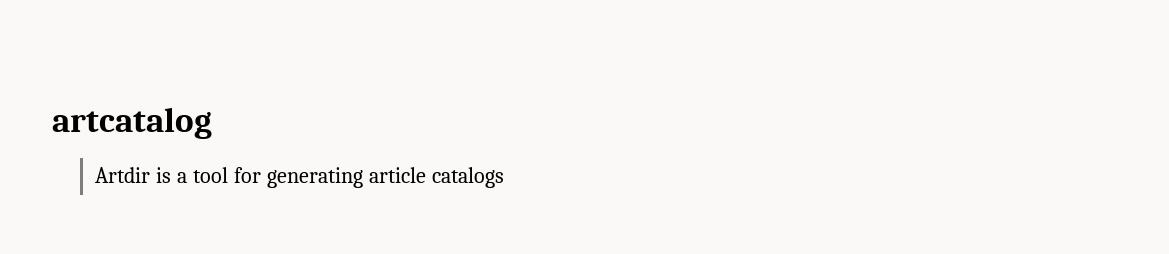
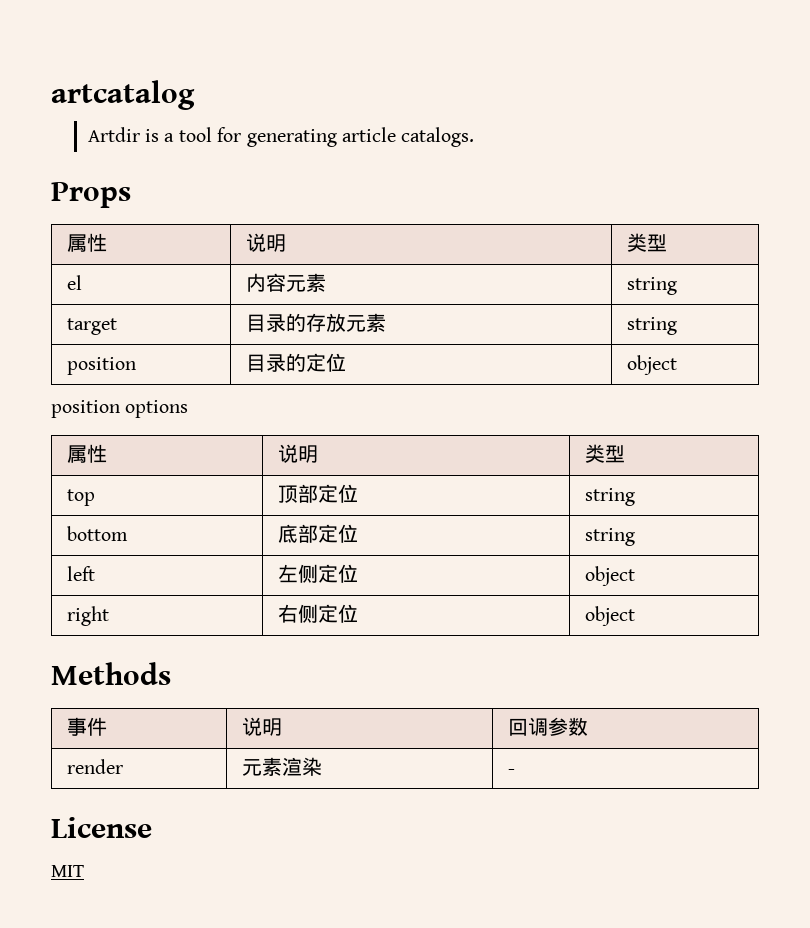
[432,167,505,188] catalogs -> [401,127,475,147] [51,182,131,208] [66,233,107,252] [245,233,286,252] [626,233,667,252] [66,275,82,290] [245,273,326,292] [626,277,677,295] [66,318,117,335] [245,313,386,332] [626,317,677,335] [66,357,136,375] [245,353,346,372] [626,355,677,375] [51,400,189,418] [66,444,107,463] [277,444,318,463] [584,444,625,463] [66,489,95,506] [277,484,358,503] [584,488,635,506] [66,526,128,541] [277,524,358,543] [584,528,635,546] [66,566,95,581] [277,564,358,583] [584,566,635,586] [66,606,109,626] [277,604,358,623] [584,606,635,626] [51,662,171,685] [66,717,107,736] [241,717,282,736] [507,717,588,736] [66,759,123,774] [241,757,322,776] [507,769,515,774] [51,817,152,838] [51,865,84,877] catalogs. // Props // 属性 | 说明 | 类型 // el | 内容元素 | string // target | 目录的存放元素 | string // position | 目录的定位 | object // position options // 属性 | 说明 | 类型 // top | 顶部定位 | string // bottom | 底部定位 | string // left | 左侧定位 | object // right | 右侧定位 | object // Methods // 事件 | 说明 | 回调参数 // render | 元素渲染 | - // License // MIT

